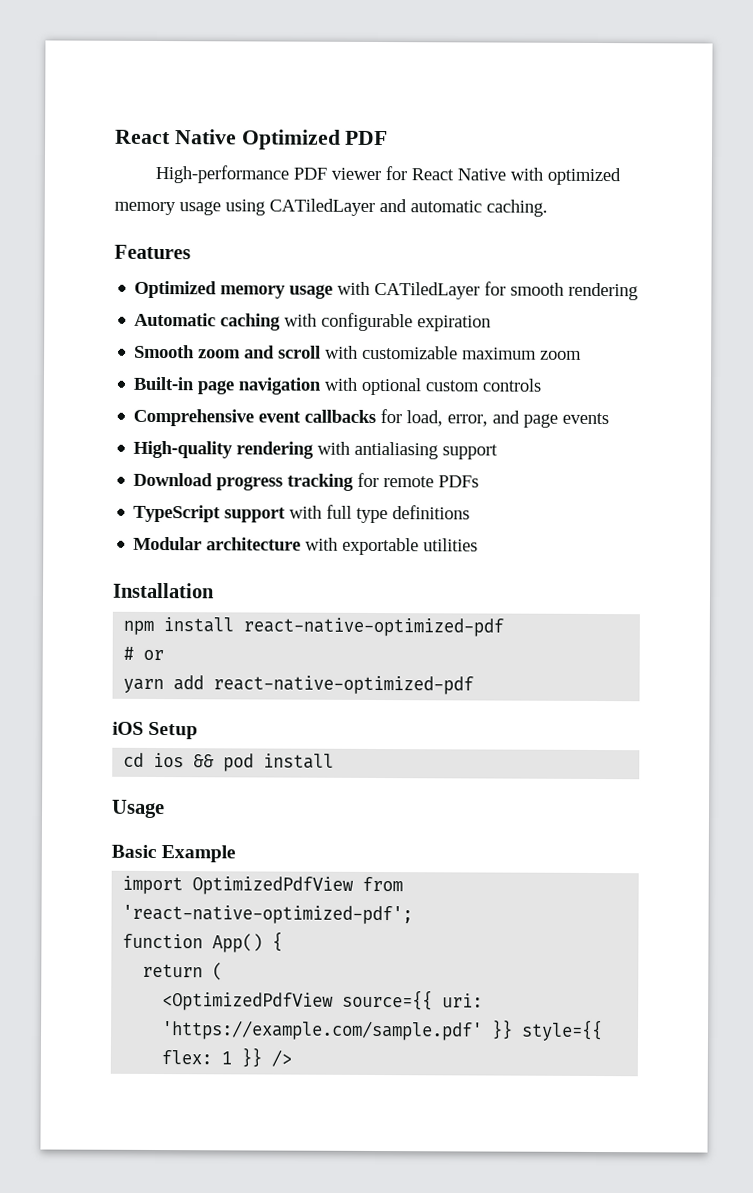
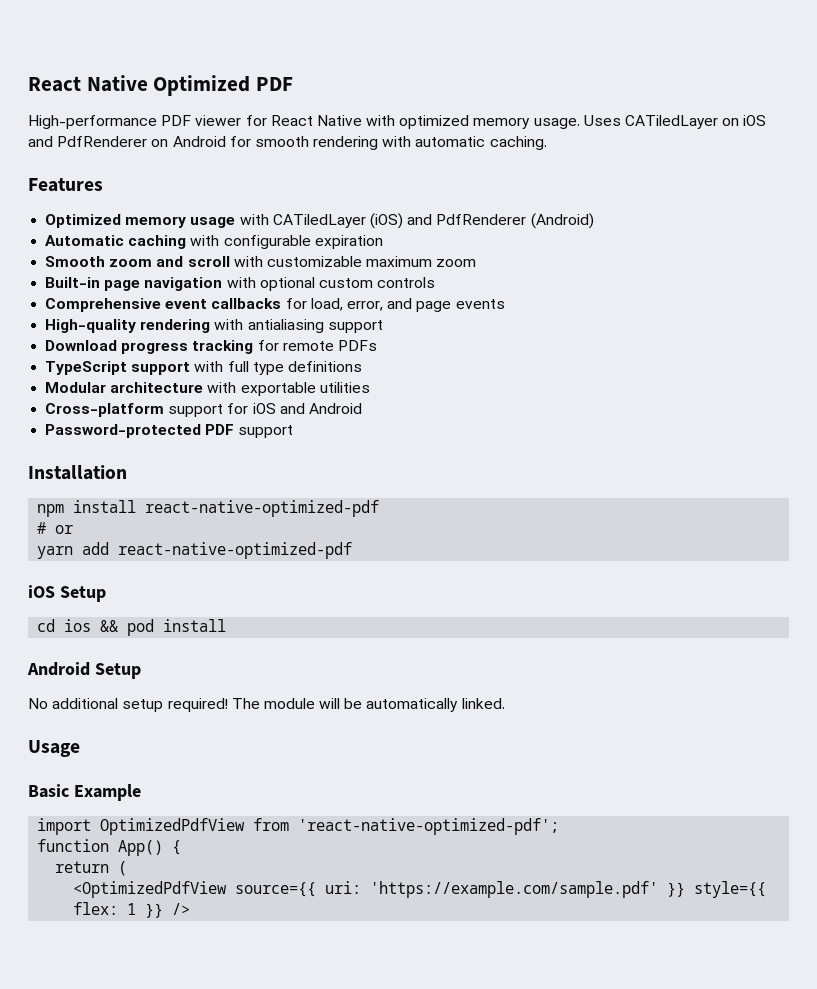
[179,198,407,216] usage using CATiledLayer and -> [533,115,767,129] [28,136,412,150] usage. Uses CATiledLayer on iOS and PdfRenderer on Android for smooth rendering with
[484,281,639,301] for smooth rendering -> [369,213,594,229] (iOS) and PdfRenderer (Android)
(479, 545) none -> [45,403,362,417] [45,424,294,438] // Cross-platform support for iOS and Android // Password-protected PDF support
(335, 761) none -> [27,662,141,679] [28,698,505,712] // Android Setup // No additional setup required! The module will be automatically linked.

